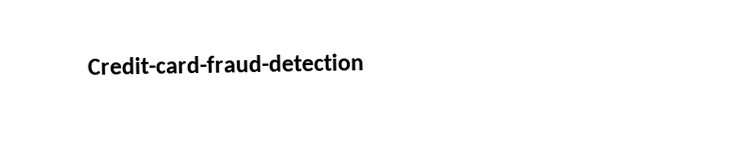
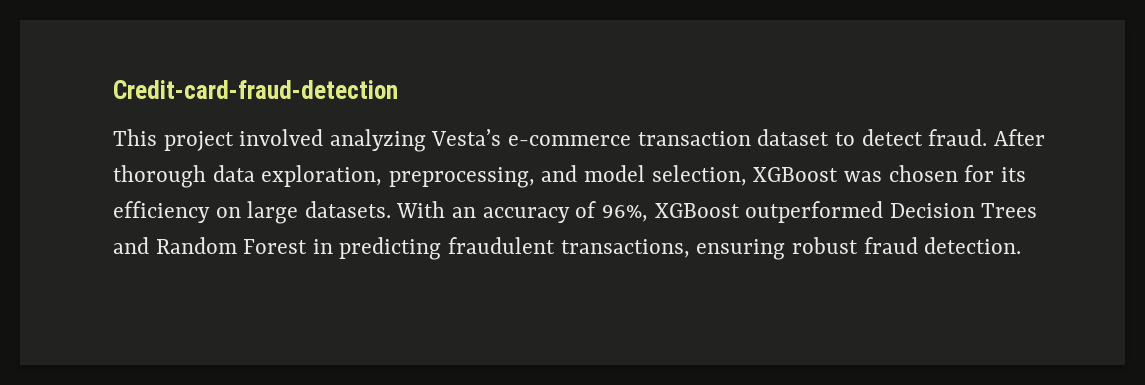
(364, 64) none -> [113,129,1045,152] [113,165,1026,188] [113,201,1038,224] [113,237,1022,260] // This project involved analyzing Vesta’s e-commerce transaction dataset to detect fraud. After thorough data exploration, preprocessing, and model selection, XGBoost was chosen for its efficiency on large datasets. With an accuracy of 96%, XGBoost outperformed Decision Trees and Random Forest in predicting fraudulent transactions, ensuring robust fraud detection.

